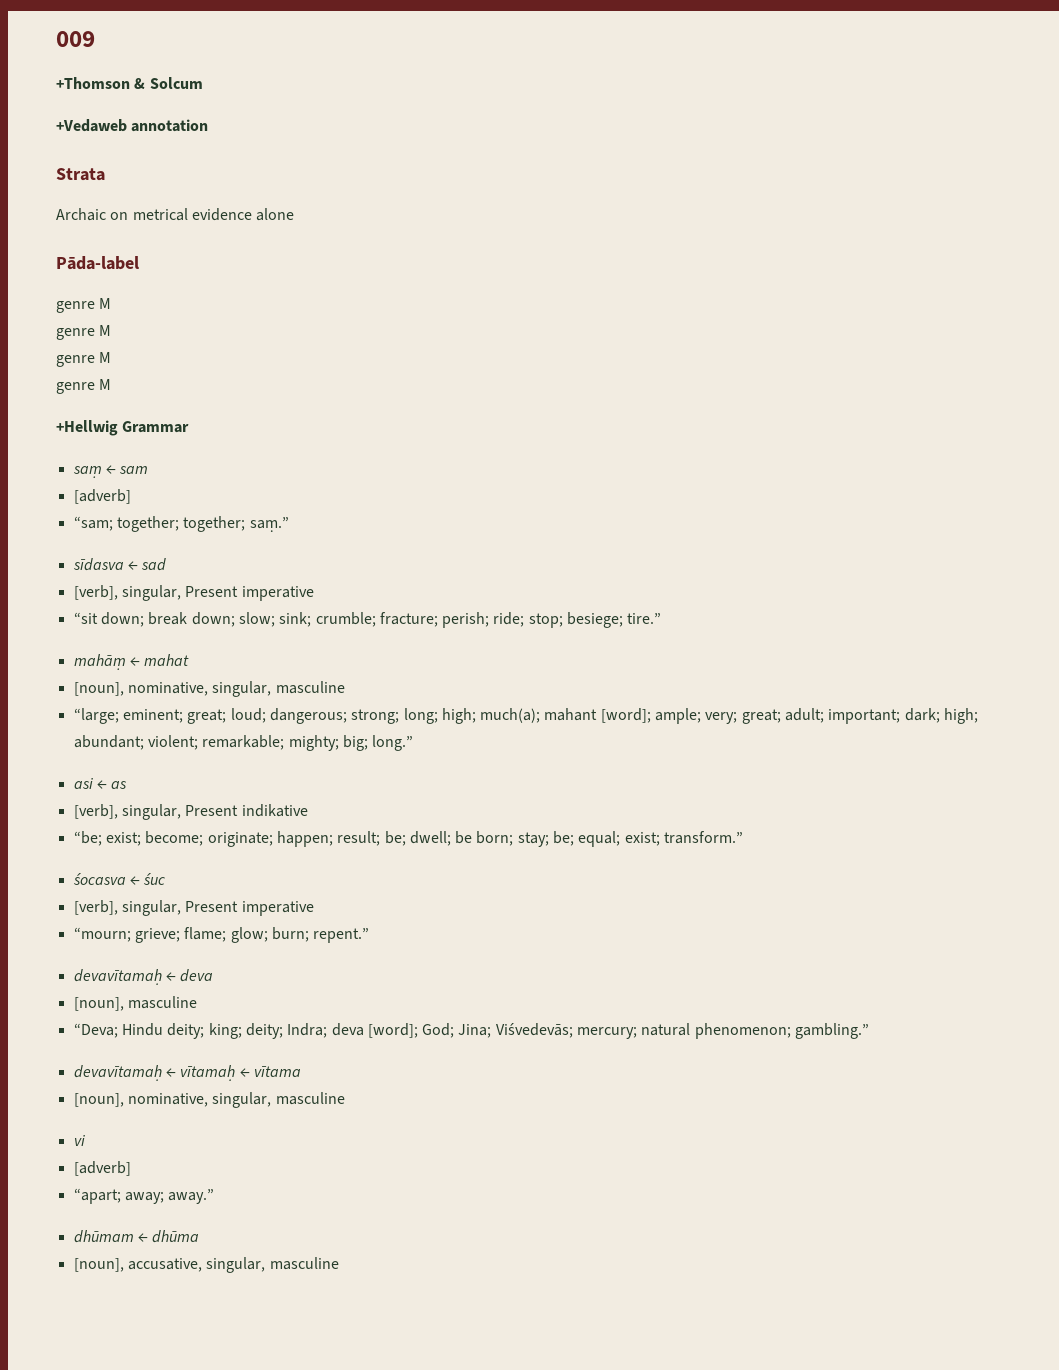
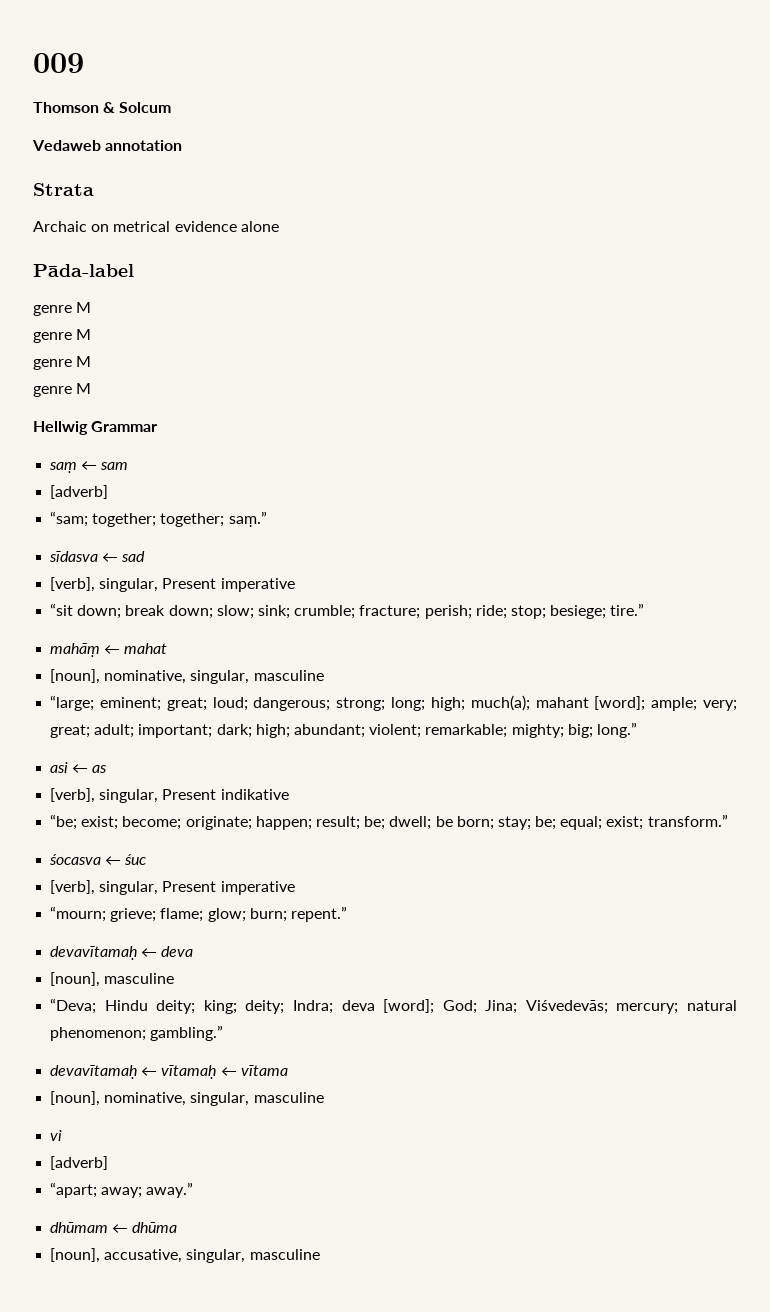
[56,77,130,89] +Thomson -> [33,102,99,113] Thomson
[56,119,127,132] +Vedaweb -> [32,140,101,151] Vedaweb
[56,420,118,436] +Hellwig -> [33,421,88,435] Hellwig

